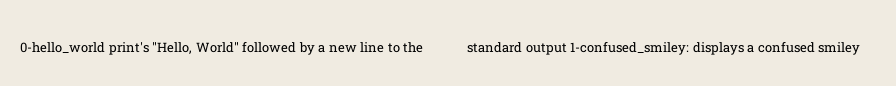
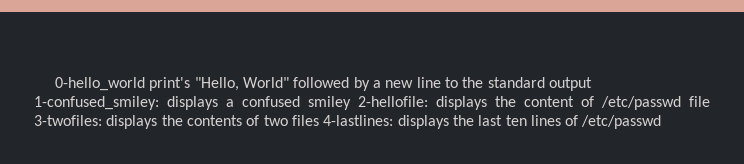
(861, 48) none -> [358,96,710,110] [34,115,662,129] 2-hellofile: displays the content of /etc/passwd file 3-twofiles: displays the contents of two files 4-lastlines: displays the last ten lines of /etc/passwd

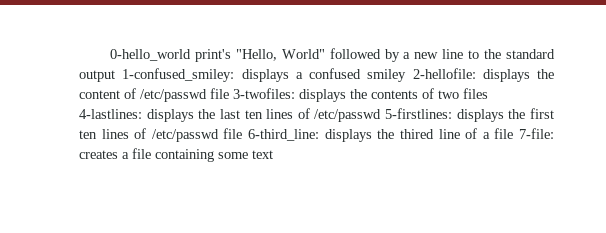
(662, 122) none -> [385,108,554,122] [79,128,555,142] [79,148,273,162] 5-firstlines: displays the first ten lines of /etc/passwd file 6-third_line: displays the thired line of a file 7-file: creates a file containing some text

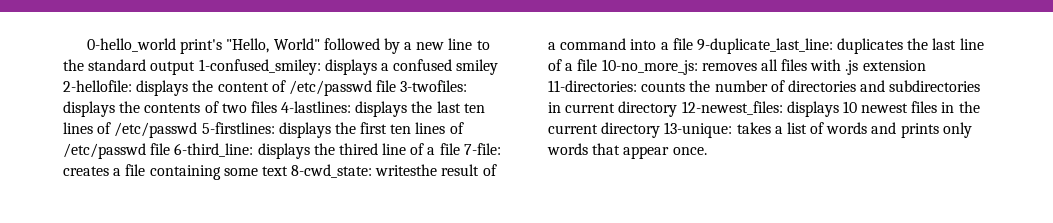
(273, 154) none -> [291,164,497,178] [548,38,984,54] [548,59,926,75] [548,80,981,92] [548,101,980,117] [548,122,972,138] [547,143,707,159] 8-cwd_state: writesthe result of a command into a file 9-duplicate_last_line: duplicates the last line of a file 10-no_more_js: removes all files with .js extension 11-directories: counts the number of directories and subdirectories in current directory 12-newest_files: displays 10 newest files in the current directory 13-unique: takes a list of words and prints only words that appear once.

